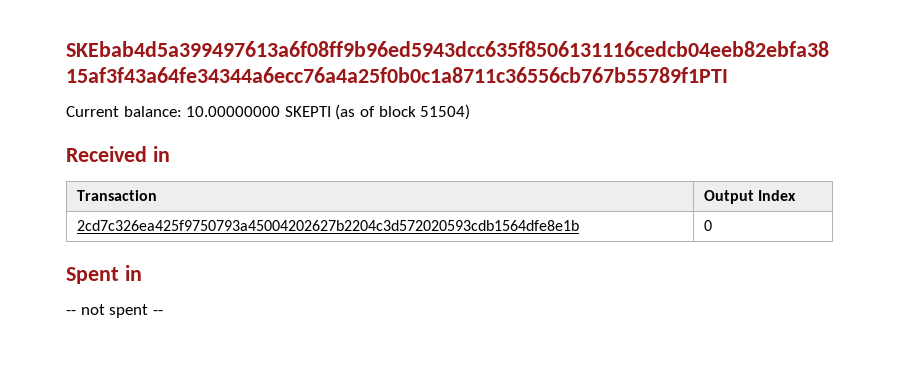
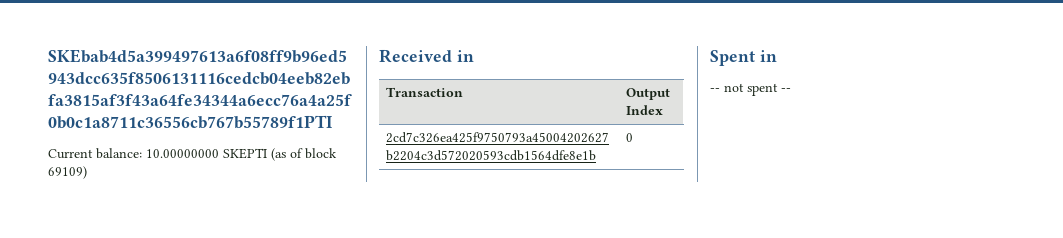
[420,104,471,120] 51504) -> [48,166,87,179] 69109)

